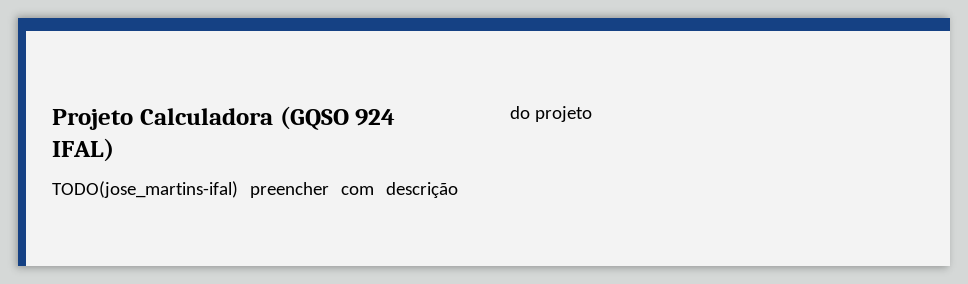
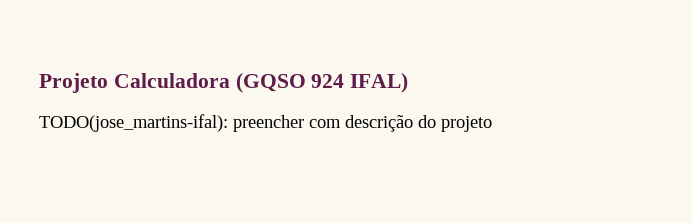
[52,181,238,198] TODO(jose_martins-ifal) -> [39,114,228,132] TODO(jose_martins-ifal):

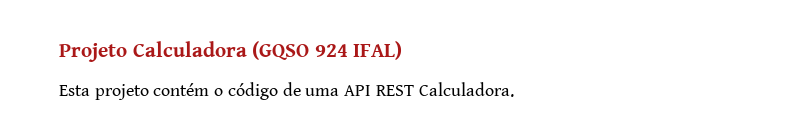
[39,114,492,132] TODO(jose_martins-ifal): preencher com descrição do projeto -> [59,82,514,100] Esta projeto contém o código de uma API REST Calculadora.

